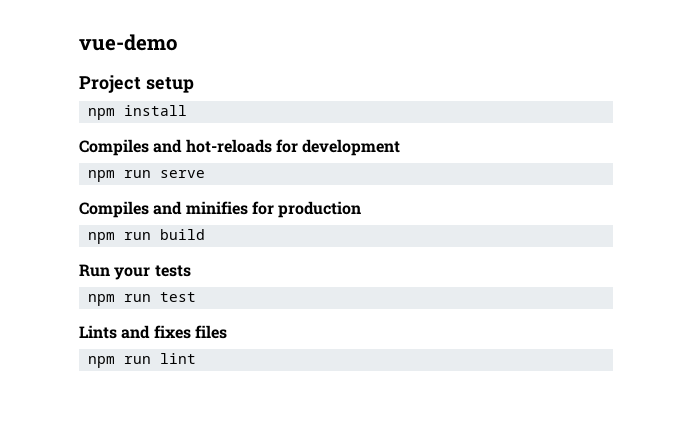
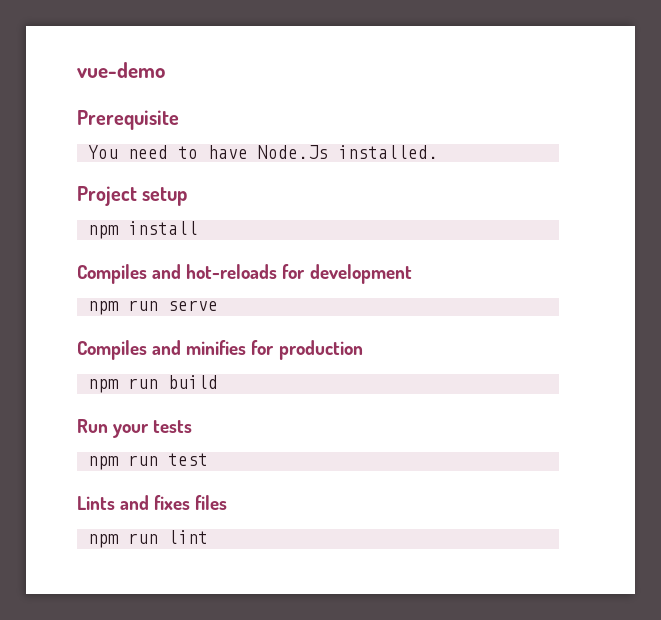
(177, 42) none -> [77,110,179,130] [87,145,438,159] // Prerequisite // You need to have Node.Js installed.

